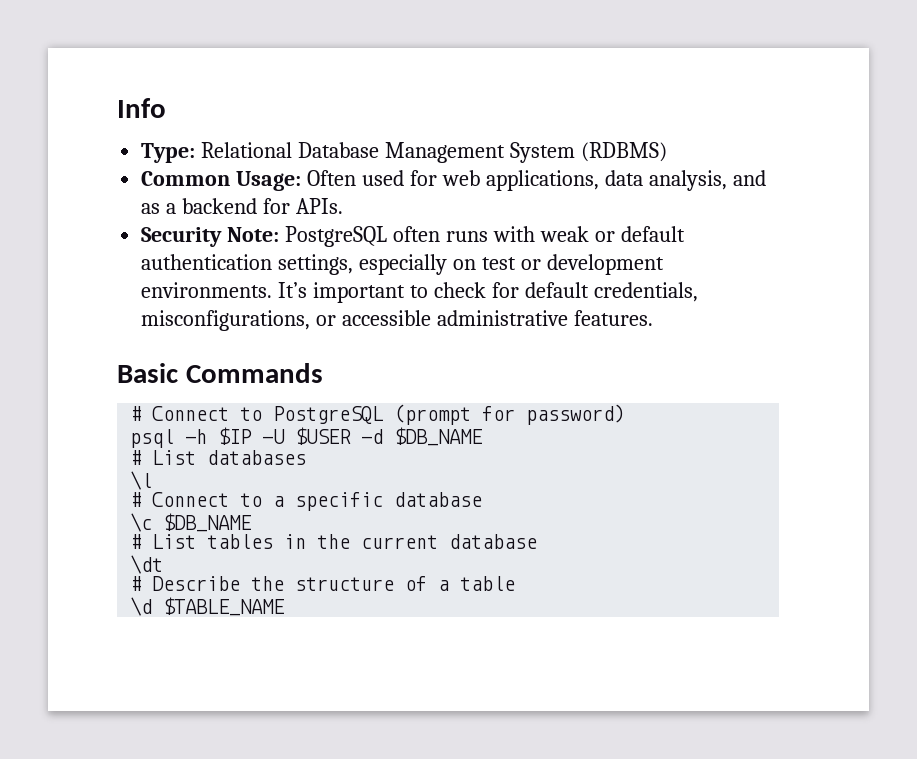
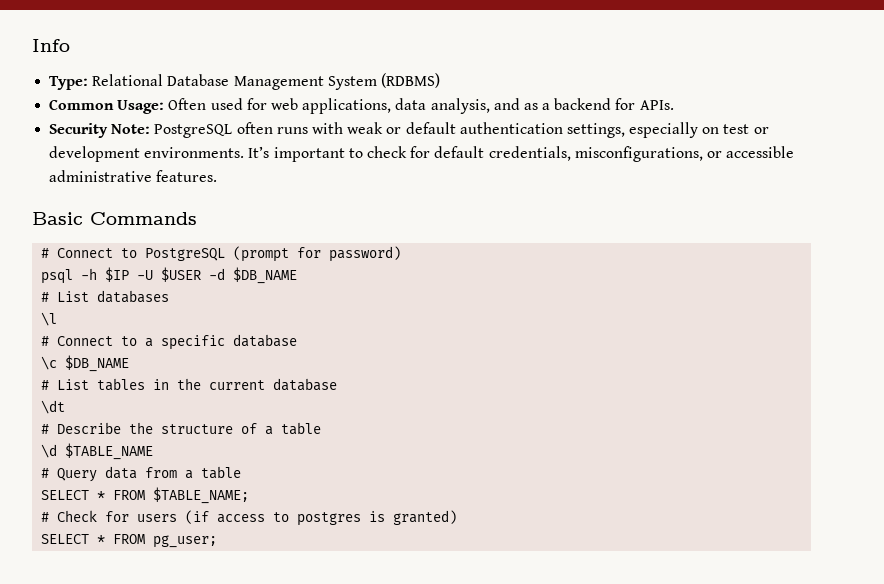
(285, 606) none -> [41,466,242,482] [41,487,250,504] [41,510,458,526] [41,534,218,548] // # Query data from a table // SELECT * FROM $TABLE_NAME; // # Check for users (if access to postgres is granted) // SELECT * FROM pg_user;

